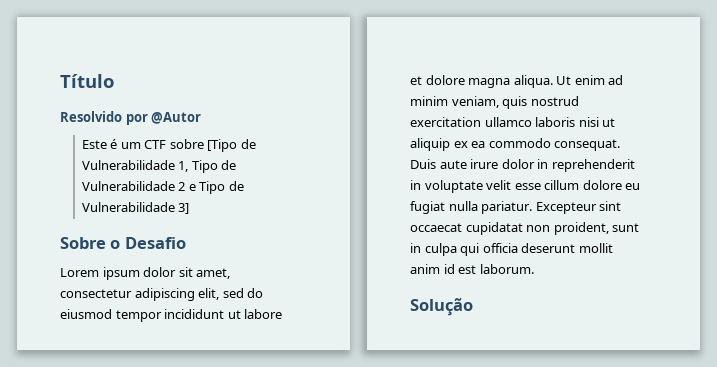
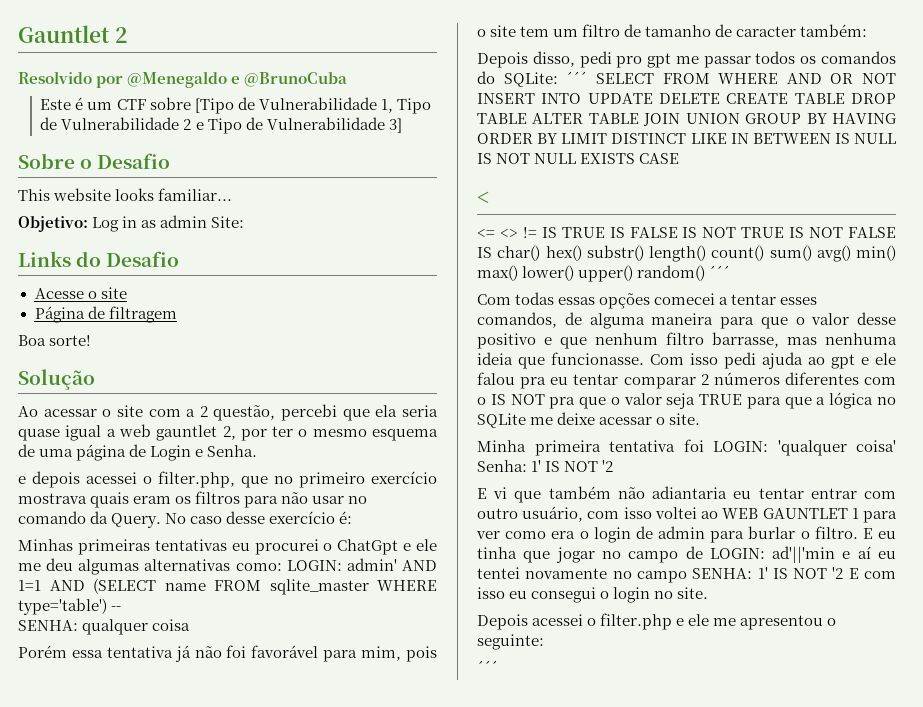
[60,74,114,88] Título -> [18,25,127,43] Gauntlet 2
[151,112,202,124] @Autor -> [127,71,348,88] @Menegaldo e @BrunoCuba
[60,267,231,280] [60,288,264,301] [60,309,283,322] [410,75,624,88] [410,96,579,109] [410,117,616,127] [410,138,621,151] [410,159,635,172] [410,180,641,193] [410,201,622,214] [410,222,640,235] [410,243,613,256] [410,264,534,274] [410,298,473,316] Lorem ipsum dolor sit amet, consectetur adipiscing elit, sed do eiusmod tempor incididunt ut labore et dolore magna aliqua. Ut enim ad minim veniam, quis nostrud exercitation ullamco laboris nisi ut aliquip ex ea commodo consequat. Duis aute irure dolor in reprehenderit in voluptate velit esse cillum dolore eu fugiat nulla pariatur. Excepteur sint occaecat cupidatat non proident, sunt in culpa qui officia deserunt mollit anim id est laborum. // Solução -> [18,188,233,201] [18,215,245,232] [18,251,180,267] [34,287,127,299] [34,306,177,323] [18,335,92,346] [18,369,95,390] [18,404,438,421] [18,424,439,441] [18,444,258,461] [18,471,437,488] [18,491,368,508] [18,511,353,528] [18,539,437,555] [18,558,438,575] [18,578,437,595] [18,598,122,615] [18,619,191,635] [18,645,438,662] [477,24,868,37] [477,51,896,68] [477,71,896,87] [477,93,896,104] [477,113,897,126] [477,133,896,144] [477,153,680,164] [477,191,490,205] [477,227,896,238] [477,245,896,262] [477,265,731,282] [477,292,818,309] [477,312,896,329] [477,332,897,349] [477,352,896,369] [477,372,896,389] [477,392,896,409] [477,412,701,428] [477,439,896,456] [477,460,614,472] [477,486,896,503] [477,506,897,523] [476,526,896,543] [477,546,896,563] [477,567,897,583] [477,587,709,603] [477,613,837,630] [477,634,544,650] [477,660,498,673] This website looks familiar... // Objetivo: Log in as admin Site: // Links do Desafio // Acesse o site // Página de filtragem // Boa sorte! // Solução // Ao acessar o site com a 2 questão, percebi que ela seria quase igual a web gauntlet 2, por ter o mesmo esquema de uma página de Login e Senha. // e depois acessei o filter.php, que no primeiro exercício mostrava quais eram os filtros para não usar no comando da Query. No caso desse exercício é: // Minhas primeiras tentativas eu procurei o ChatGpt e ele me deu algumas alternativas como: LOGIN: admin' AND 1=1 AND (SELECT name FROM sqlite_master WHERE type='table') -- // SENHA: qualquer coisa // Porém essa tentativa já não foi favorável para mim, pois o site tem um filtro de tamanho de caracter também: // Depois disso, pedi pro gpt me passar todos os comandos do SQLite: ´´´ SELECT FROM WHERE AND OR NOT INSERT INTO UPDATE DELETE CREATE TABLE DROP TABLE ALTER TABLE JOIN UNION GROUP BY HAVING ORDER BY LIMIT DISTINCT LIKE IN BETWEEN IS NULL IS NOT NULL EXISTS CASE // < // <= <> != IS TRUE IS FALSE IS NOT TRUE IS NOT FALSE IS char() hex() substr() length() count() sum() avg() min() max() lower() upper() random() ´´´ // Com todas essas opções comecei a tentar esses comandos, de alguma maneira para que o valor desse positivo e que nenhum filtro barrasse, mas nenhuma ideia que funcionasse. Com isso pedi ajuda ao gpt e ele falou pra eu tentar comparar 2 números diferentes com o IS NOT pra que o valor seja TRUE para que a lógica no SQLite me deixe acessar o site. // Minha primeira tentativa foi LOGIN: 'qualquer coisa' Senha: 1' IS NOT '2 // E vi que também não adiantaria eu tentar entrar com outro usuário, com isso voltei ao WEB GAUNTLET 1 para ver como era o login de admin para burlar o filtro. E eu tinha que jogar no campo de LOGIN: ad'||'min e aí eu tentei novamente no campo SENHA: 1' IS NOT '2 E com isso eu consegui o login no site. // Depois acessei o filter.php e ele me apresentou o seguinte: // ´´´

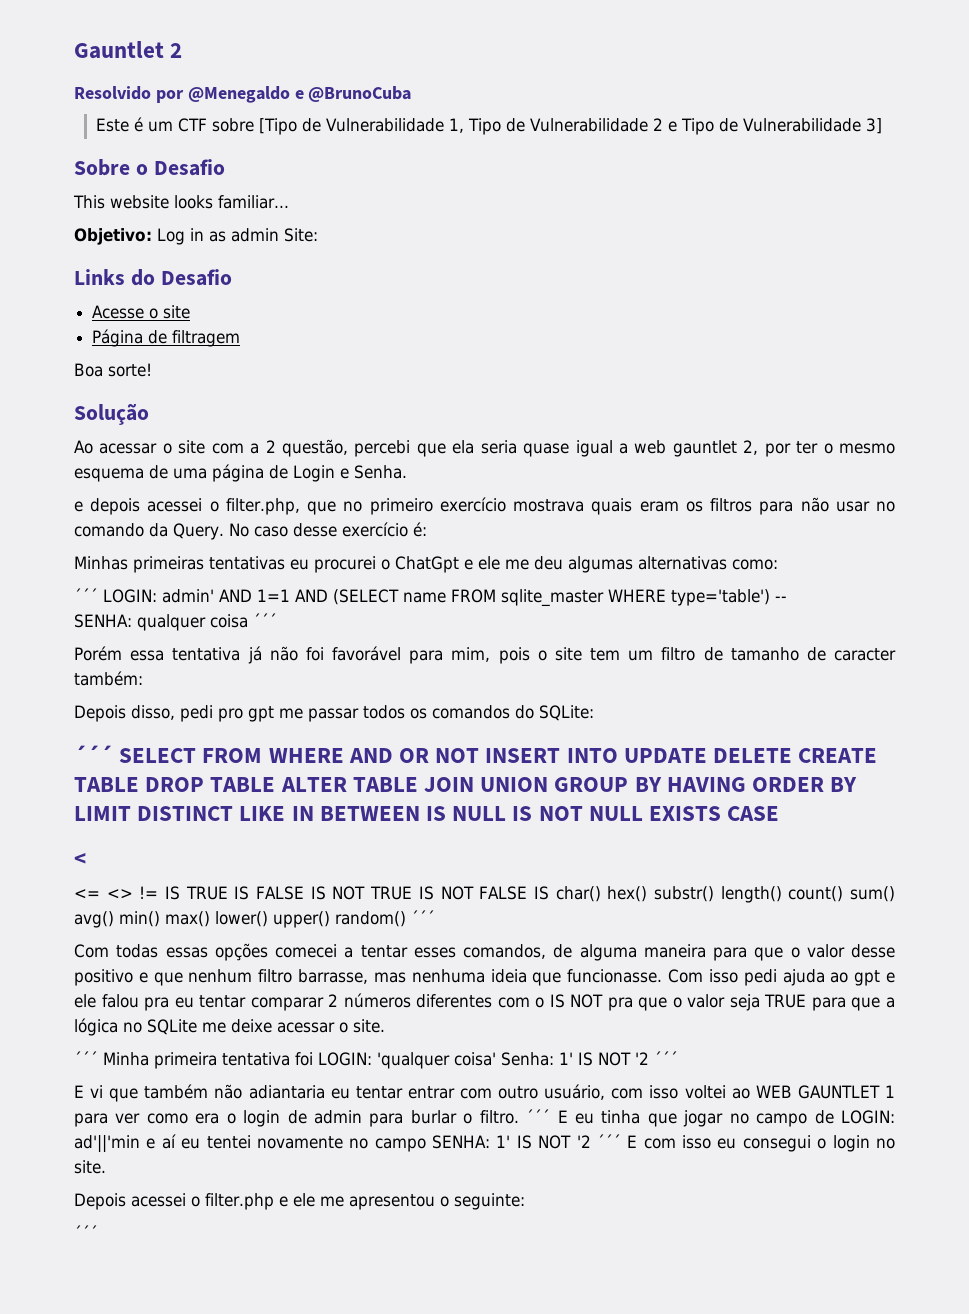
(282, 567) none -> [74,588,98,602] // ´´´
(191, 625) none -> [253,613,277,627] ´´´
(558, 79) none -> (594, 713) //
(701, 419) none -> [74,1051,98,1065] ´´´
(614, 466) none -> [654,1051,678,1065] ´´´
(858, 532) none -> [526,1109,551,1123] ´´´
(844, 573) none -> [596,1134,621,1148] ´´´

